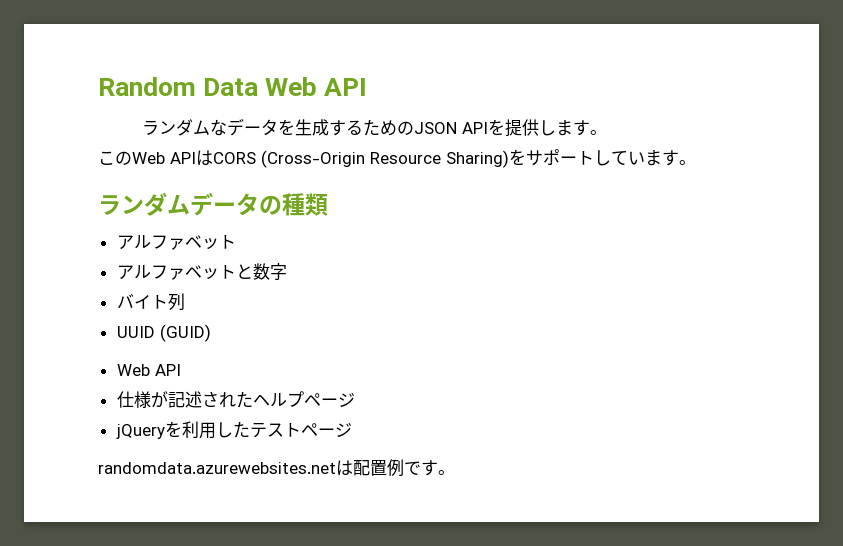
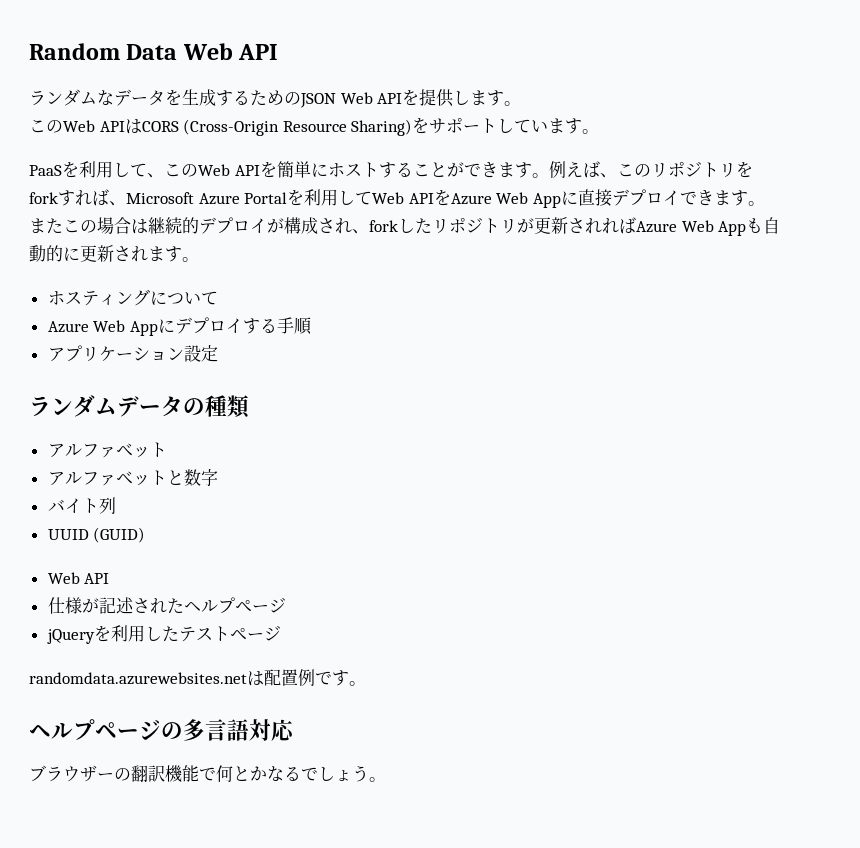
(457, 128) none -> [340,92,373,104] Web
(696, 162) none -> [29,161,753,178] [29,189,765,208] [29,217,781,236] [29,245,199,262] [47,289,218,306] [47,317,312,336] [47,345,218,362] // PaaSを利用して、このWeb APIを簡単にホストすることができます。例えば、このリポジトリをforkすれば、Microsoft Azure Portalを利用してWeb APIをAzure Web Appに直接デプロイできます。またこの場合は継続的デプロイが構成され、forkしたリポジトリが更新されればAzure Web Appも自動的に更新されます。 // ホスティングについて // Azure Web Appにデプロイする手順 // アプリケーション設定
(455, 472) none -> [29,719,295,741] [29,765,386,782] // ヘルプページの多言語対応 // ブラウザーの翻訳機能で何とかなるでしょう。

